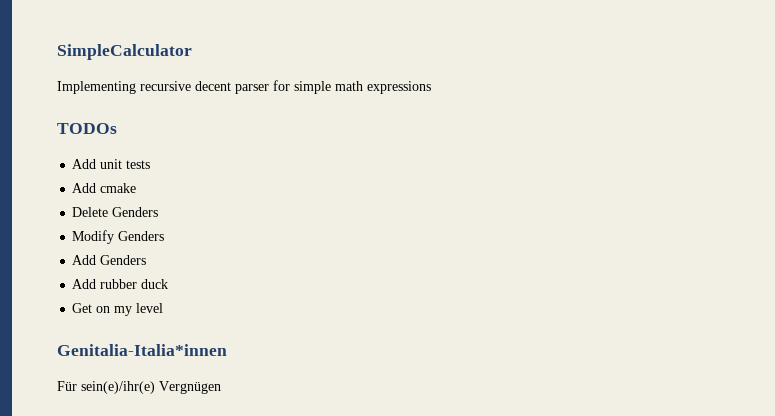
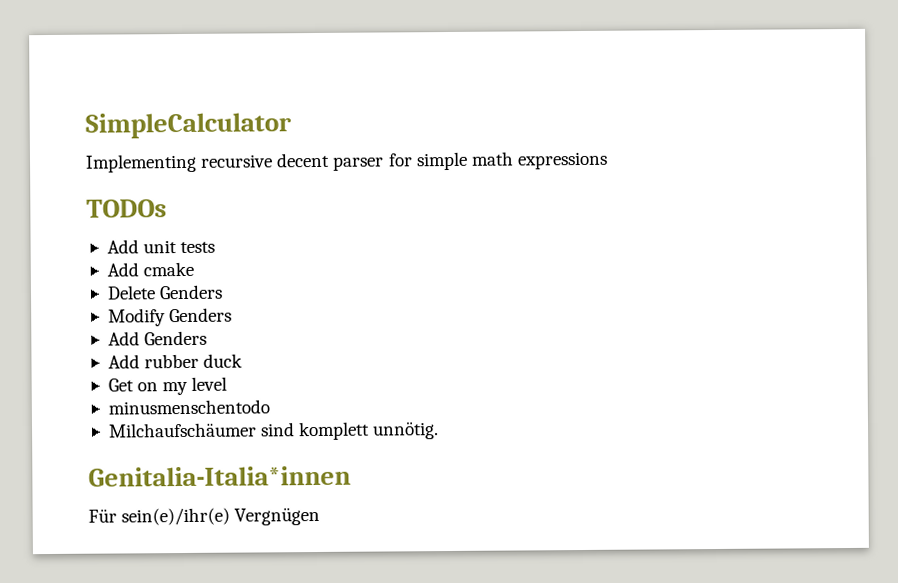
(164, 308) none -> [107,399,270,415] [107,421,440,441] // minusmenschentodo // Milchaufschäumer sind komplett unnötig.

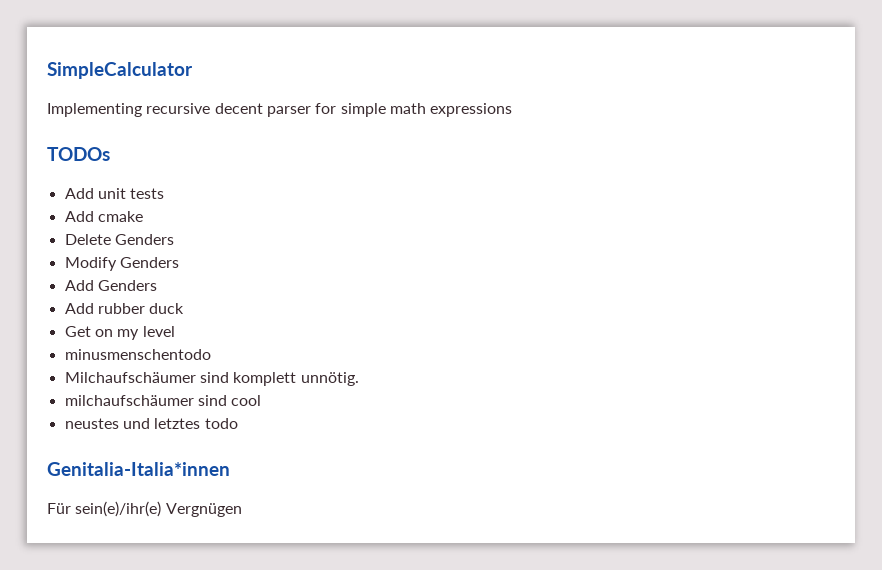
(440, 431) none -> [64,395,262,406] [64,418,238,429] // milchaufschäumer sind cool // neustes und letztes todo

